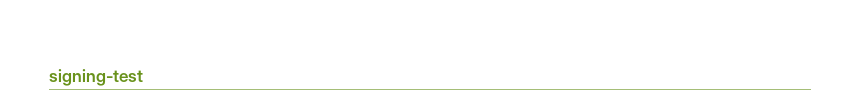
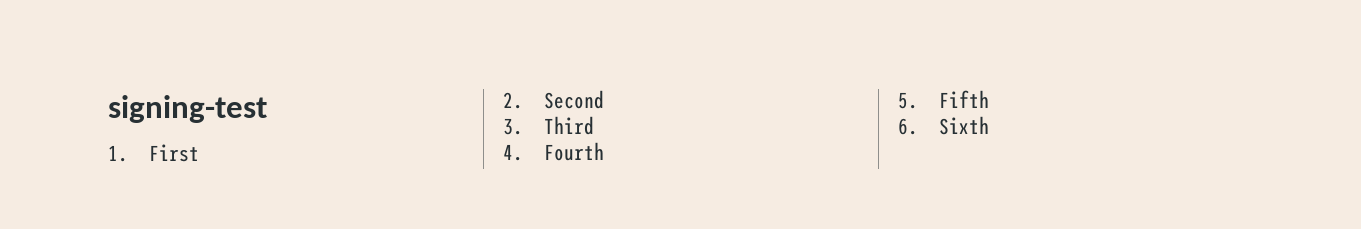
(143, 77) none -> [108,144,199,162] [503,90,604,109] [503,116,594,135] [503,142,604,161] [898,90,989,109] [898,116,989,135] // 1. First // 2. Second // 3. Third // 4. Fourth // 5. Fifth // 6. Sixth

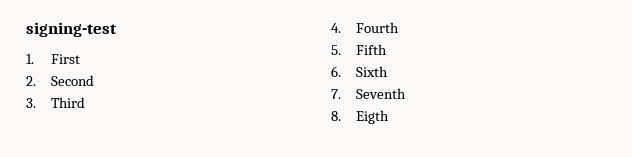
(989, 125) none -> [331,88,407,99] [331,110,390,124] // 7. Seventh // 8. Eigth

